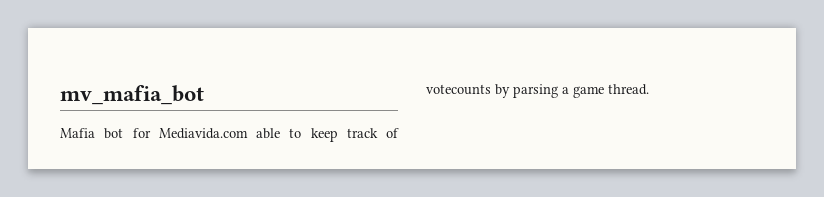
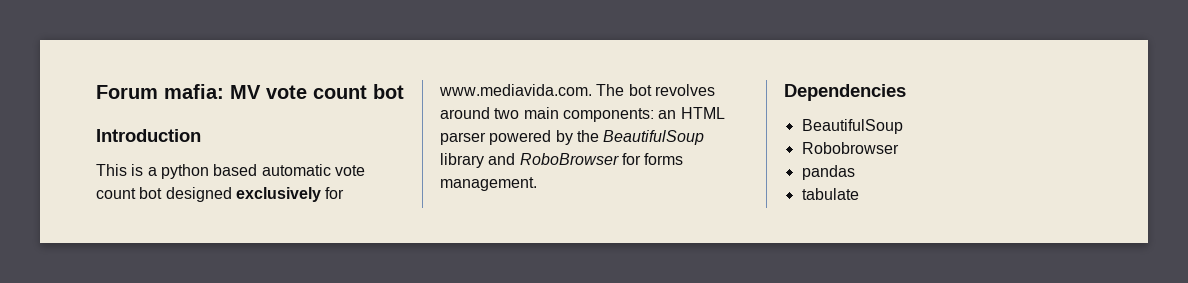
[60,85,204,105] [60,128,399,142] [426,84,649,98] mv_mafia_bot // Mafia bot for Mediavida.com able to keep track of votecounts by parsing a game thread. -> [96,84,404,99] [96,129,201,142] [96,164,365,179] [96,187,345,202] [439,84,715,96] [440,107,725,122] [440,130,705,145] [440,153,684,168] [440,177,537,191] [784,84,906,101] [801,119,903,134] [801,142,899,154] [801,165,855,180] [801,188,859,200] Forum mafia: MV vote count bot // Introduction // This is a python based automatic vote count bot designed exclusively for www.mediavida.com. The bot revolves around two main components: an HTML parser powered by the BeautifulSoup library and RoboBrowser for forms management. // Dependencies // BeautifulSoup // Robobrowser // pandas // tabulate

